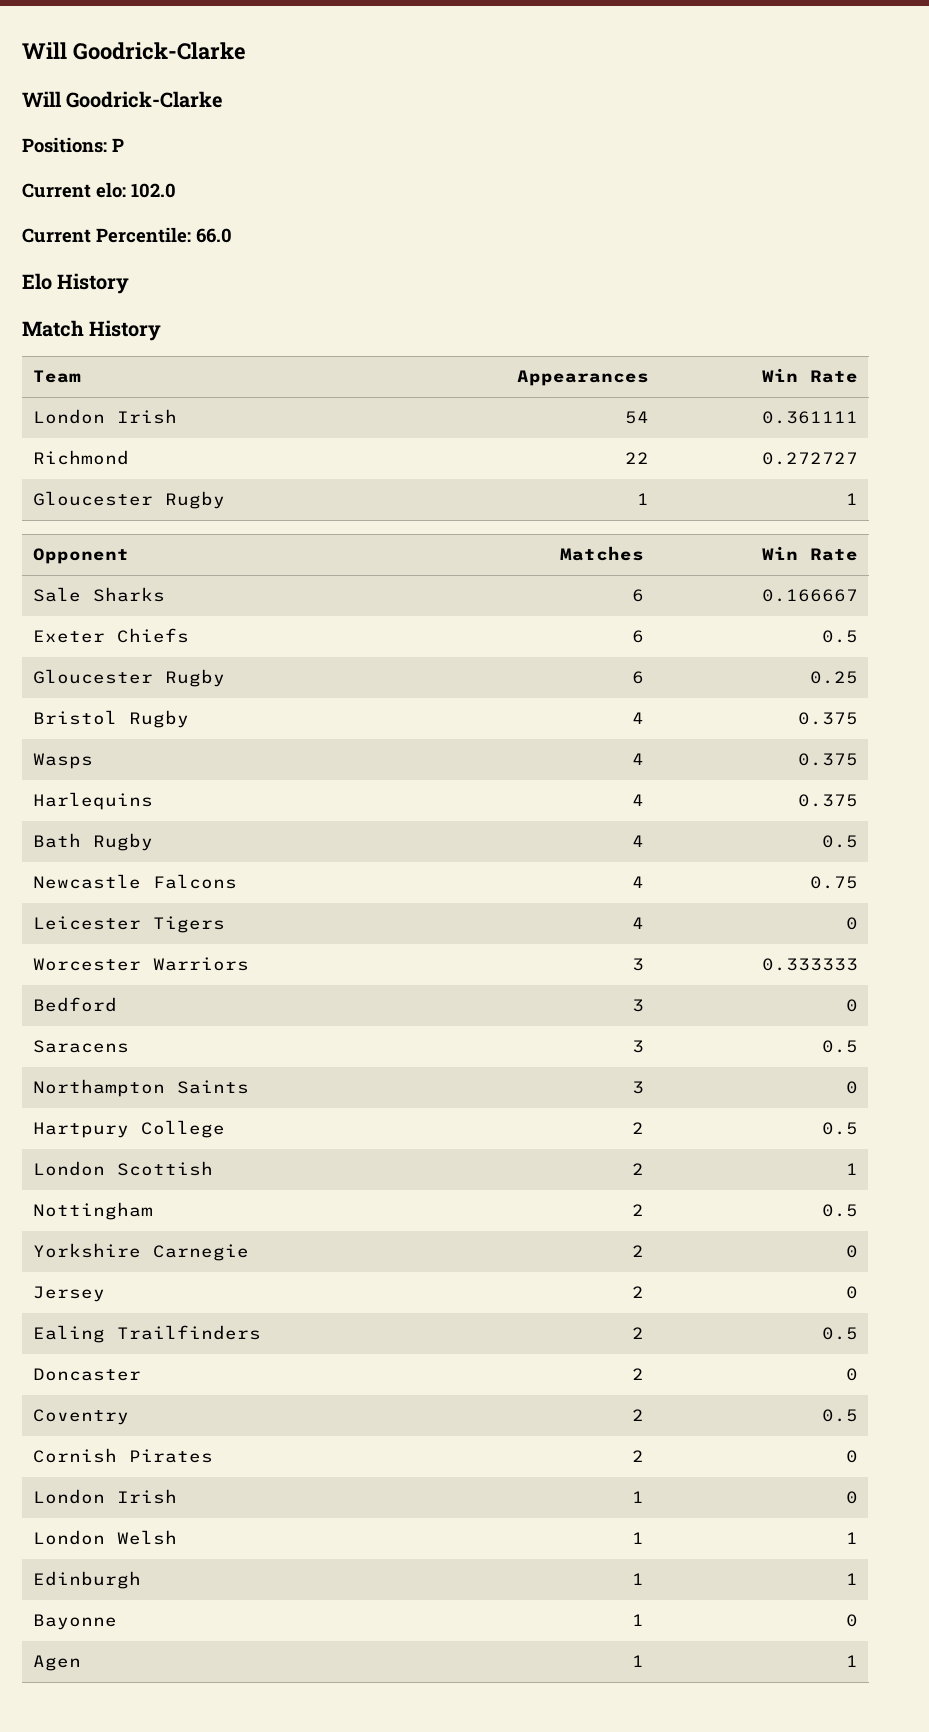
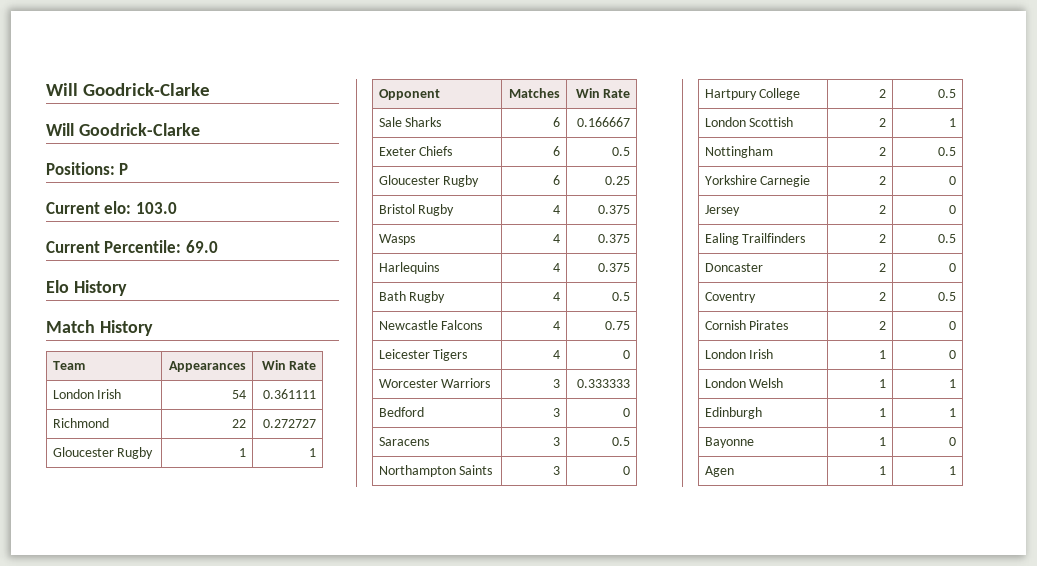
[131,183,176,198] 102.0 -> [135,202,177,214] 103.0
[196,228,232,243] 66.0 -> [185,240,218,253] 69.0

